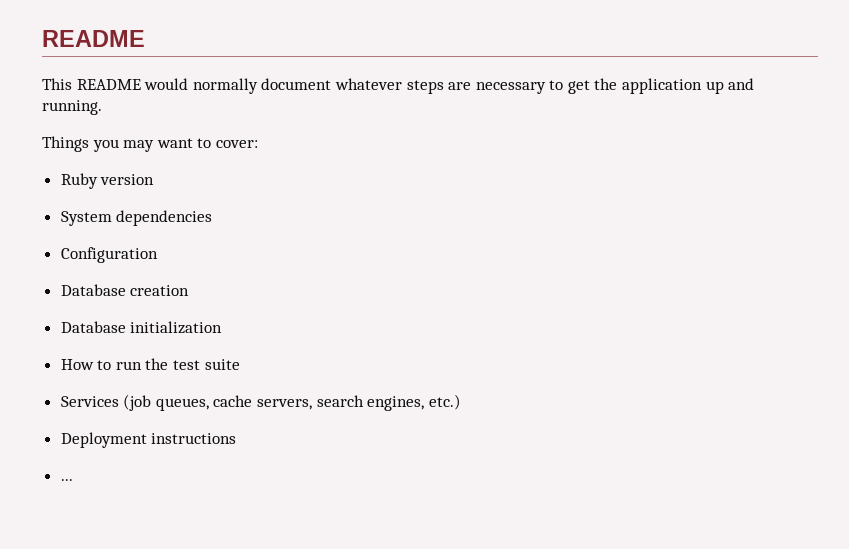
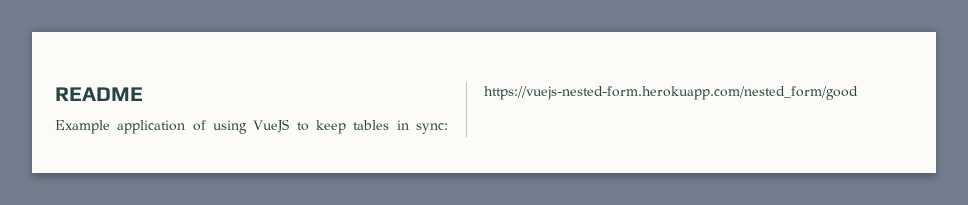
[42,78,755,94] [42,100,102,115] [42,136,258,152] [60,173,155,189] [60,210,213,226] [60,247,158,263] [60,284,190,296] [60,321,223,334] [60,358,240,370] [60,394,461,411] [60,432,237,448] [60,479,73,481] This README would normally document whatever steps are necessary to get the application up and running. // Things you may want to cover: // Ruby version // System dependencies // Configuration // Database creation // Database initialization // How to run the test suite // Services (job queues, cache servers, search engines, etc.) // Deployment instructions // ... -> [55,119,448,134] [484,86,858,100] Example application of using VueJS to keep tables in sync: https://vuejs-nested-form.herokuapp.com/nested_form/good

